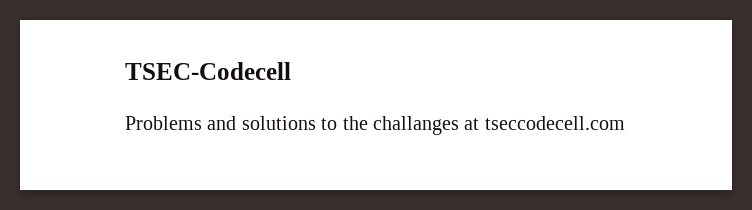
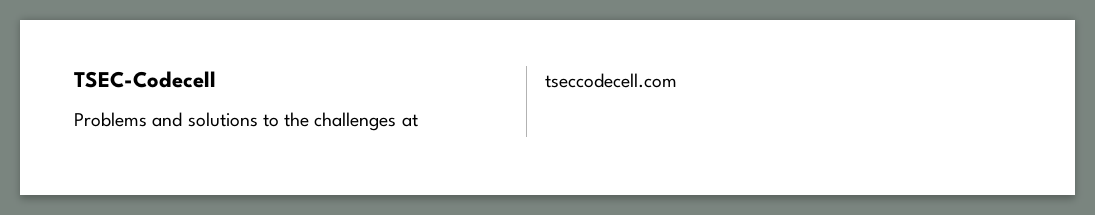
[373,116,459,135] challanges -> [314,112,397,131] challenges

